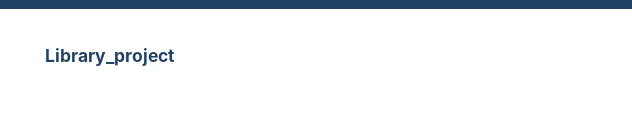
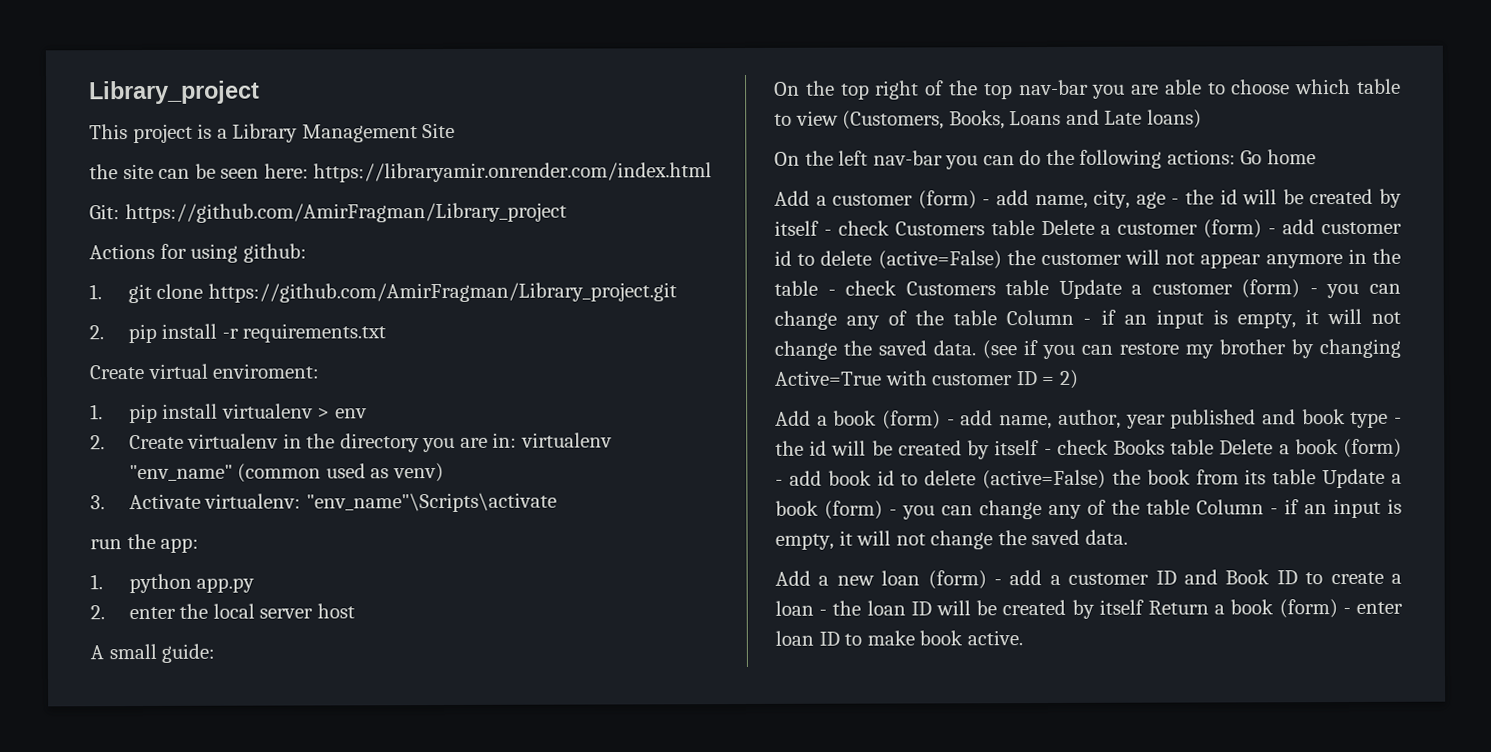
(175, 57) none -> [89,122,456,144] [89,162,713,183] [89,202,567,224] [89,243,307,263] [89,282,677,304] [89,323,387,344] [89,363,321,380] [90,403,367,424] [90,432,612,453] [128,463,444,483] [90,492,557,513] [90,533,200,553] [90,573,256,594] [90,603,355,620] [90,643,216,663] [774,78,1401,100] [774,109,1202,130] [774,149,1316,170] [774,188,1403,210] [774,219,1402,239] [774,248,1401,270] [774,279,1401,299] [774,308,1401,330] [774,338,1401,360] [774,369,1079,389] [775,409,1402,430] [775,438,1402,460] [775,468,1402,490] [775,498,1402,520] [775,529,1128,550] [775,569,1402,590] [775,599,1403,619] [775,630,1023,646] // This project is a Library Management Site // the site can be seen here: https://libraryamir.onrender.com/index.html // Git: https://github.com/AmirFragman/Library_project // Actions for using github: // 1. git clone https://github.com/AmirFragman/Library_project.git // 2. pip install -r requirements.txt // Create virtual enviroment: // 1. pip install virtualenv > env // 2. Create virtualenv in the directory you are in: virtualenv "env_name" (common used as venv) // 3. Activate virtualenv: "env_name"\Scripts\activate // run the app: // 1. python app.py // 2. enter the local server host // A small guide: // On the top right of the top nav-bar you are able to choose which table to view (Customers, Books, Loans and Late loans) // On the left nav-bar you can do the following actions: Go home // Add a customer (form) - add name, city, age - the id will be created by itself - check Customers table Delete a customer (form) - add customer id to delete (active=False) the customer will not appear anymore in the table - check Customers table Update a customer (form) - you can change any of the table Column - if an input is empty, it will not change the saved data. (see if you can restore my brother by changing Active=True with customer ID = 2) // Add a book (form) - add name, author, year published and book type - the id will be created by itself - check Books table Delete a book (form) - add book id to delete (active=False) the book from its table Update a book (form) - you can change any of the table Column - if an input is empty, it will not change the saved data. // Add a new loan (form) - add a customer ID and Book ID to create a loan - the loan ID will be created by itself Return a book (form) - enter loan ID to make book active.

